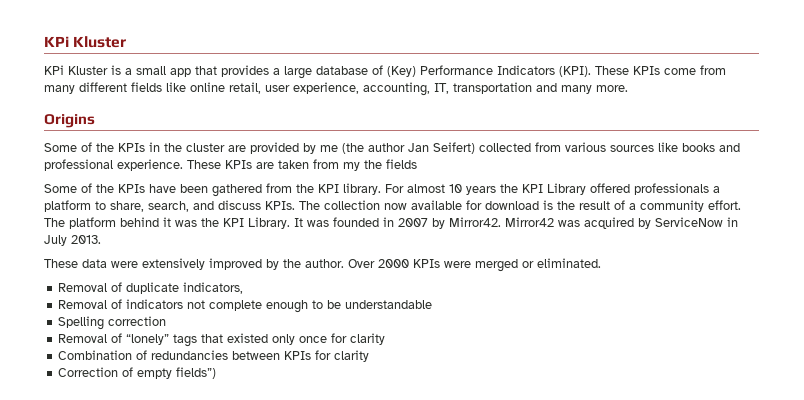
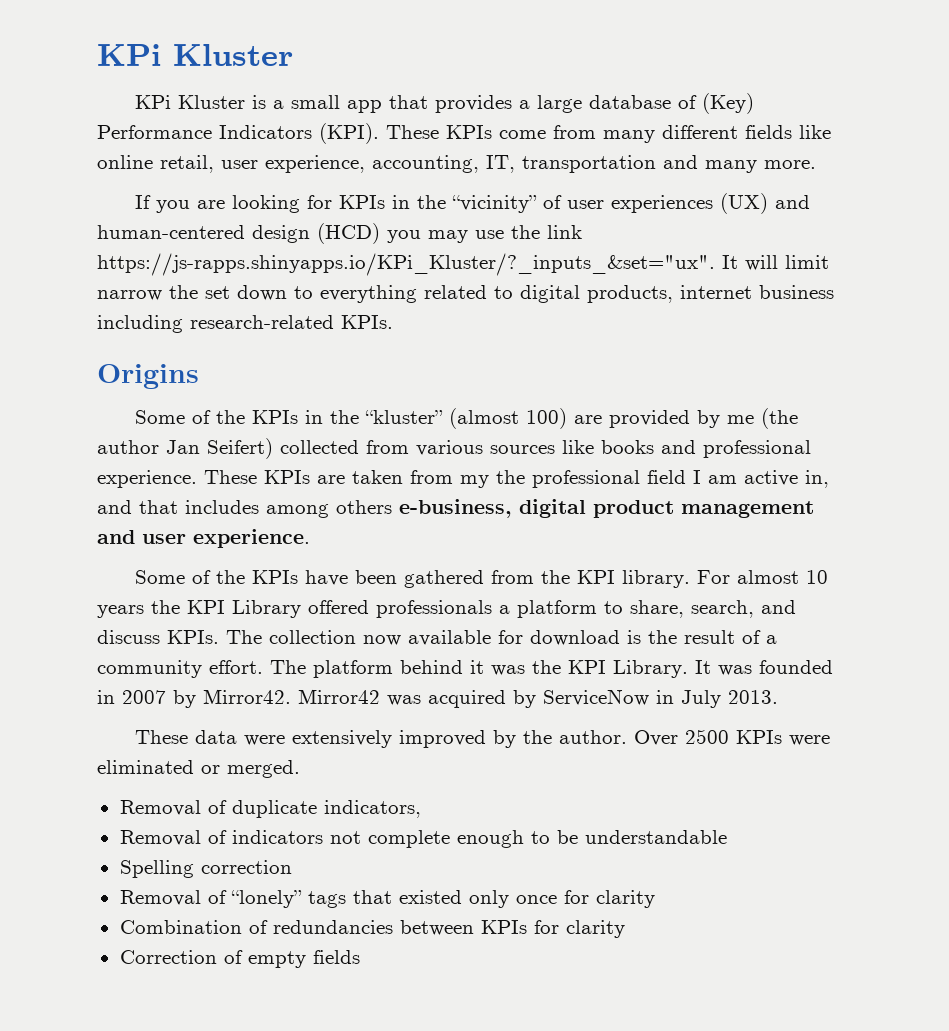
(628, 88) none -> [135,193,811,214] [97,223,582,244] [97,253,829,276] [97,285,834,303] [97,315,393,333] // If you are looking for KPIs in the “vicinity” of user experiences (UX) and human-centered design (HCD) you may use the link https://js-rapps.shinyapps.io/KPi_Kluster/?_inputs_&set="ux". It will limit narrow the set down to everything related to digital products, internet business including research-related KPIs.
[186,143,225,152] cluster -> [365,408,568,429] “kluster” (almost 100)
[386,159,417,169] fields -> [532,470,829,488] [97,499,814,518] [97,529,310,548] professional field I am active in, and that includes among others e-business, digital product management and user experience.
[378,259,409,268] 2000 -> [685,729,730,744] 2500
[475,258,601,272] merged or eliminated. -> [97,760,300,778] eliminated or merged.
[176,367,217,379] fields”) -> [312,950,360,964] fields

